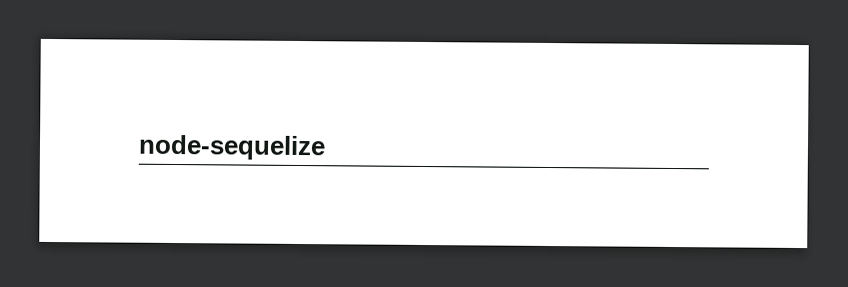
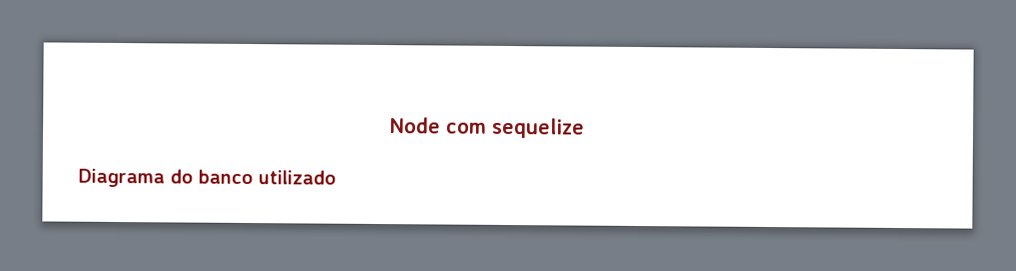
[138,134,326,161] node-sequelize -> [389,117,585,139] [78,168,336,188] Node com sequelize // Diagrama do banco utilizado

